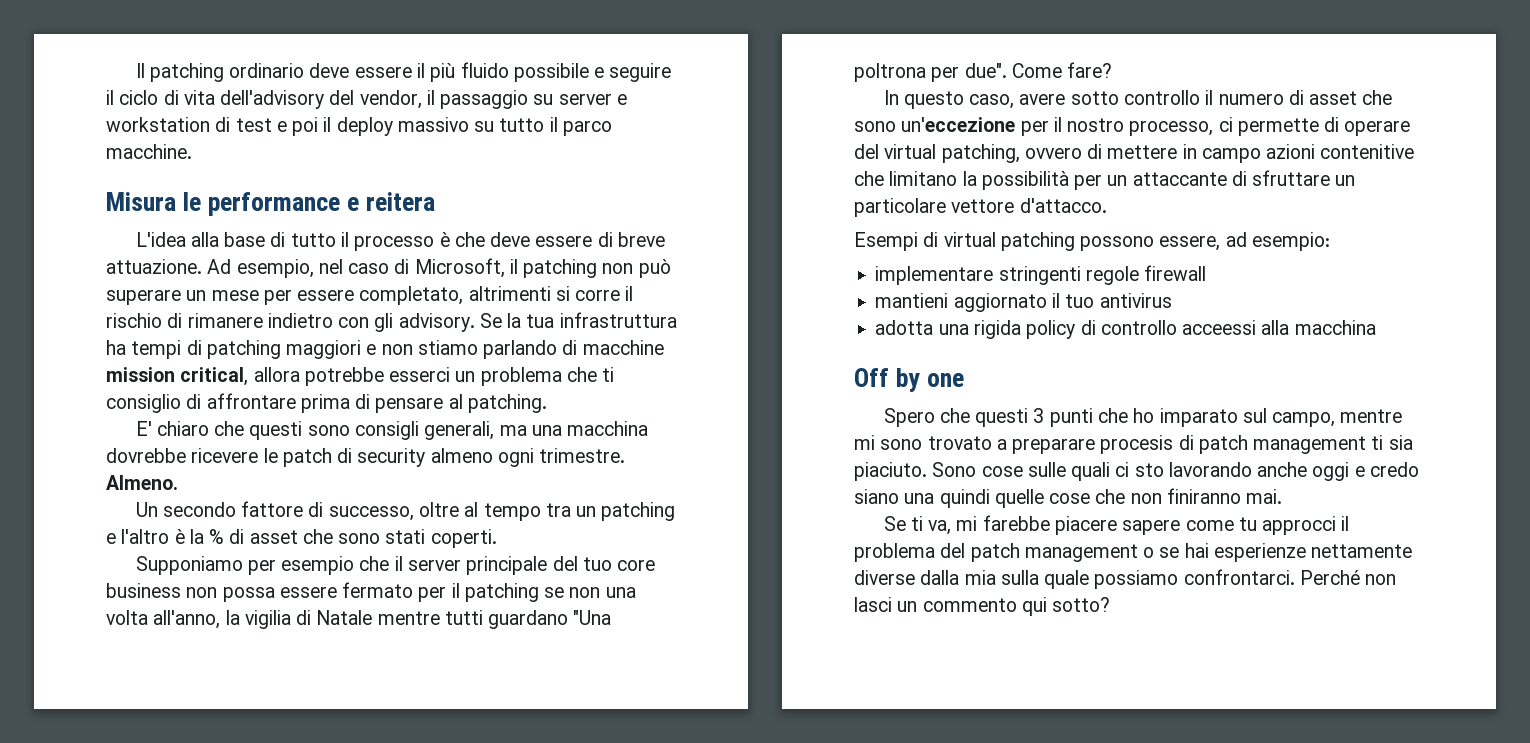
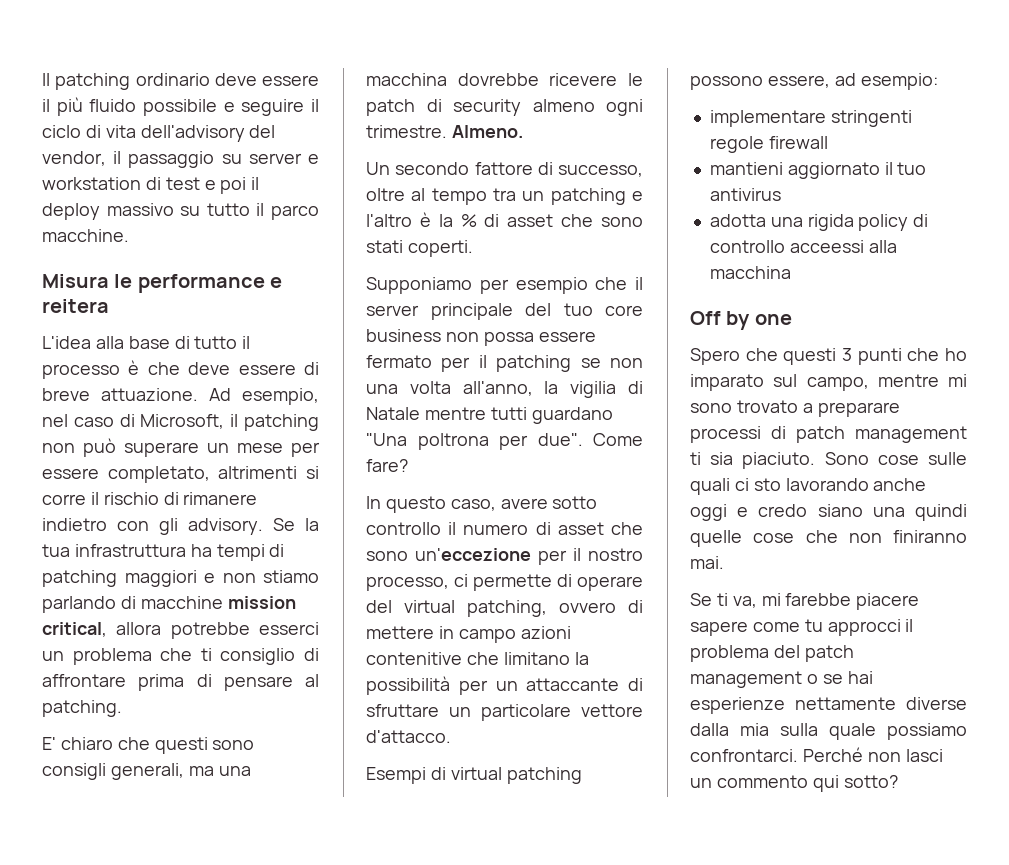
[1100,435,1174,454] procesis -> [690,426,761,443] processi

